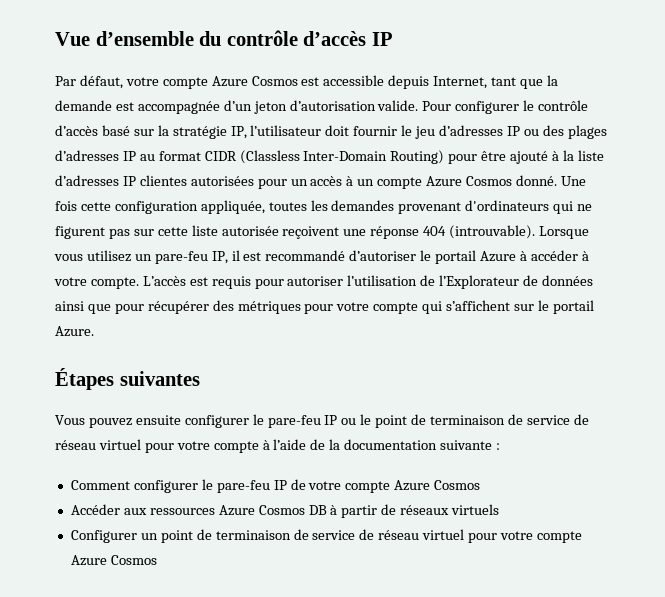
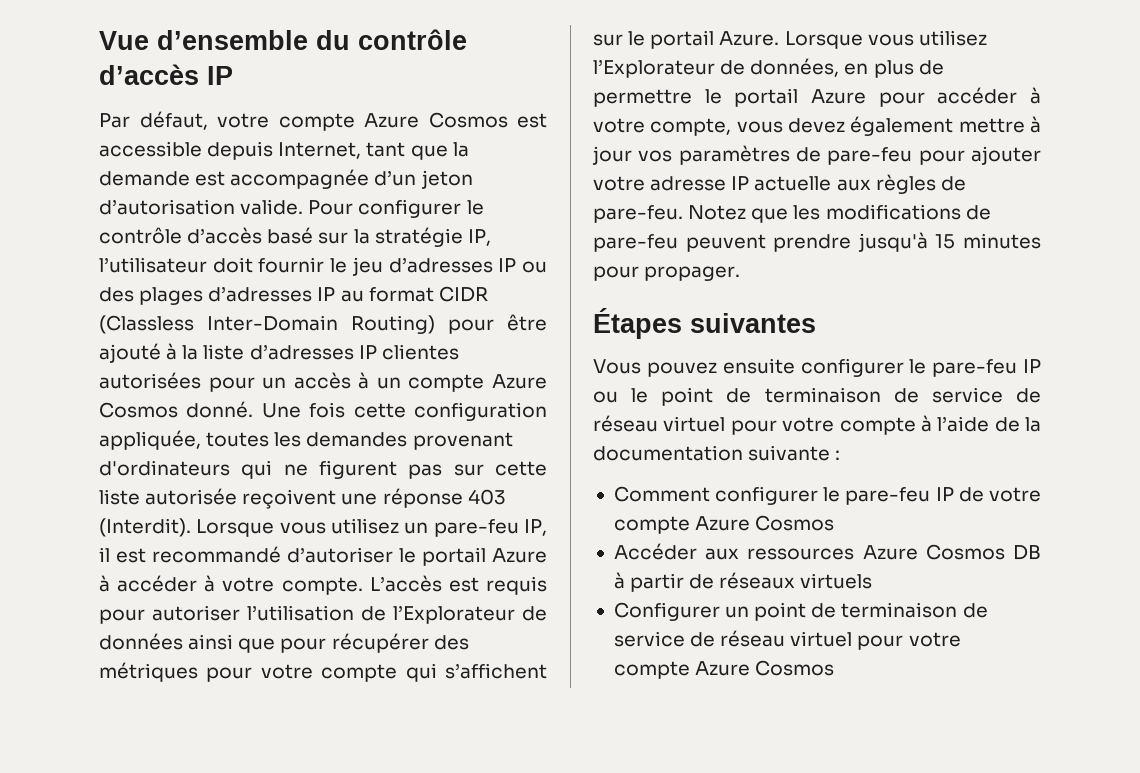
[423,225,536,239] 404 (introuvable). -> [467,489,506,505] [99,518,191,537] 403 (Interdit).
(94, 331) none -> [784,30,987,49] [593,58,944,78] [593,87,1041,107] [593,116,1041,136] [592,145,1041,165] [593,174,966,194] [593,204,991,223] [593,232,1041,252] [593,266,741,281] Lorsque vous utilisez l’Explorateur de données, en plus de permettre le portail Azure pour accéder à votre compte, vous devez également mettre à jour vos paramètres de pare-feu pour ajouter votre adresse IP actuelle aux règles de pare-feu. Notez que les modifications de pare-feu peuvent prendre jusqu'à 15 minutes pour propager.

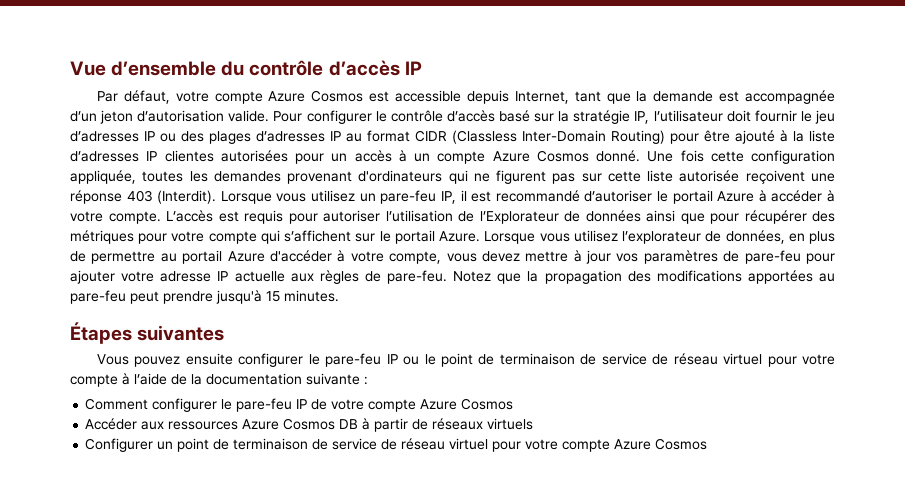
[593,59,715,78] l’Explorateur -> [622,231,702,244] l’explorateur
[704,87,1018,107] le portail Azure pour accéder -> [160,250,332,264] au portail Azure d'accéder
[850,116,954,136] également -> (520, 256) none
[793,204,991,220] [593,232,1041,252] [593,266,741,281] les modifications de pare-feu peuvent prendre jusqu'à 15 minutes pour propager. -> [527,270,835,284] [70,290,339,304] la propagation des modifications apportées au pare-feu peut prendre jusqu'à 15 minutes.

